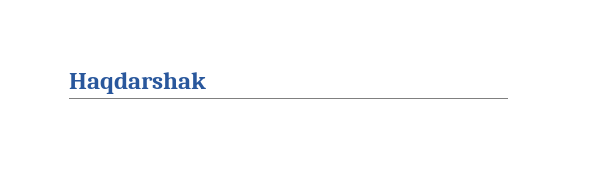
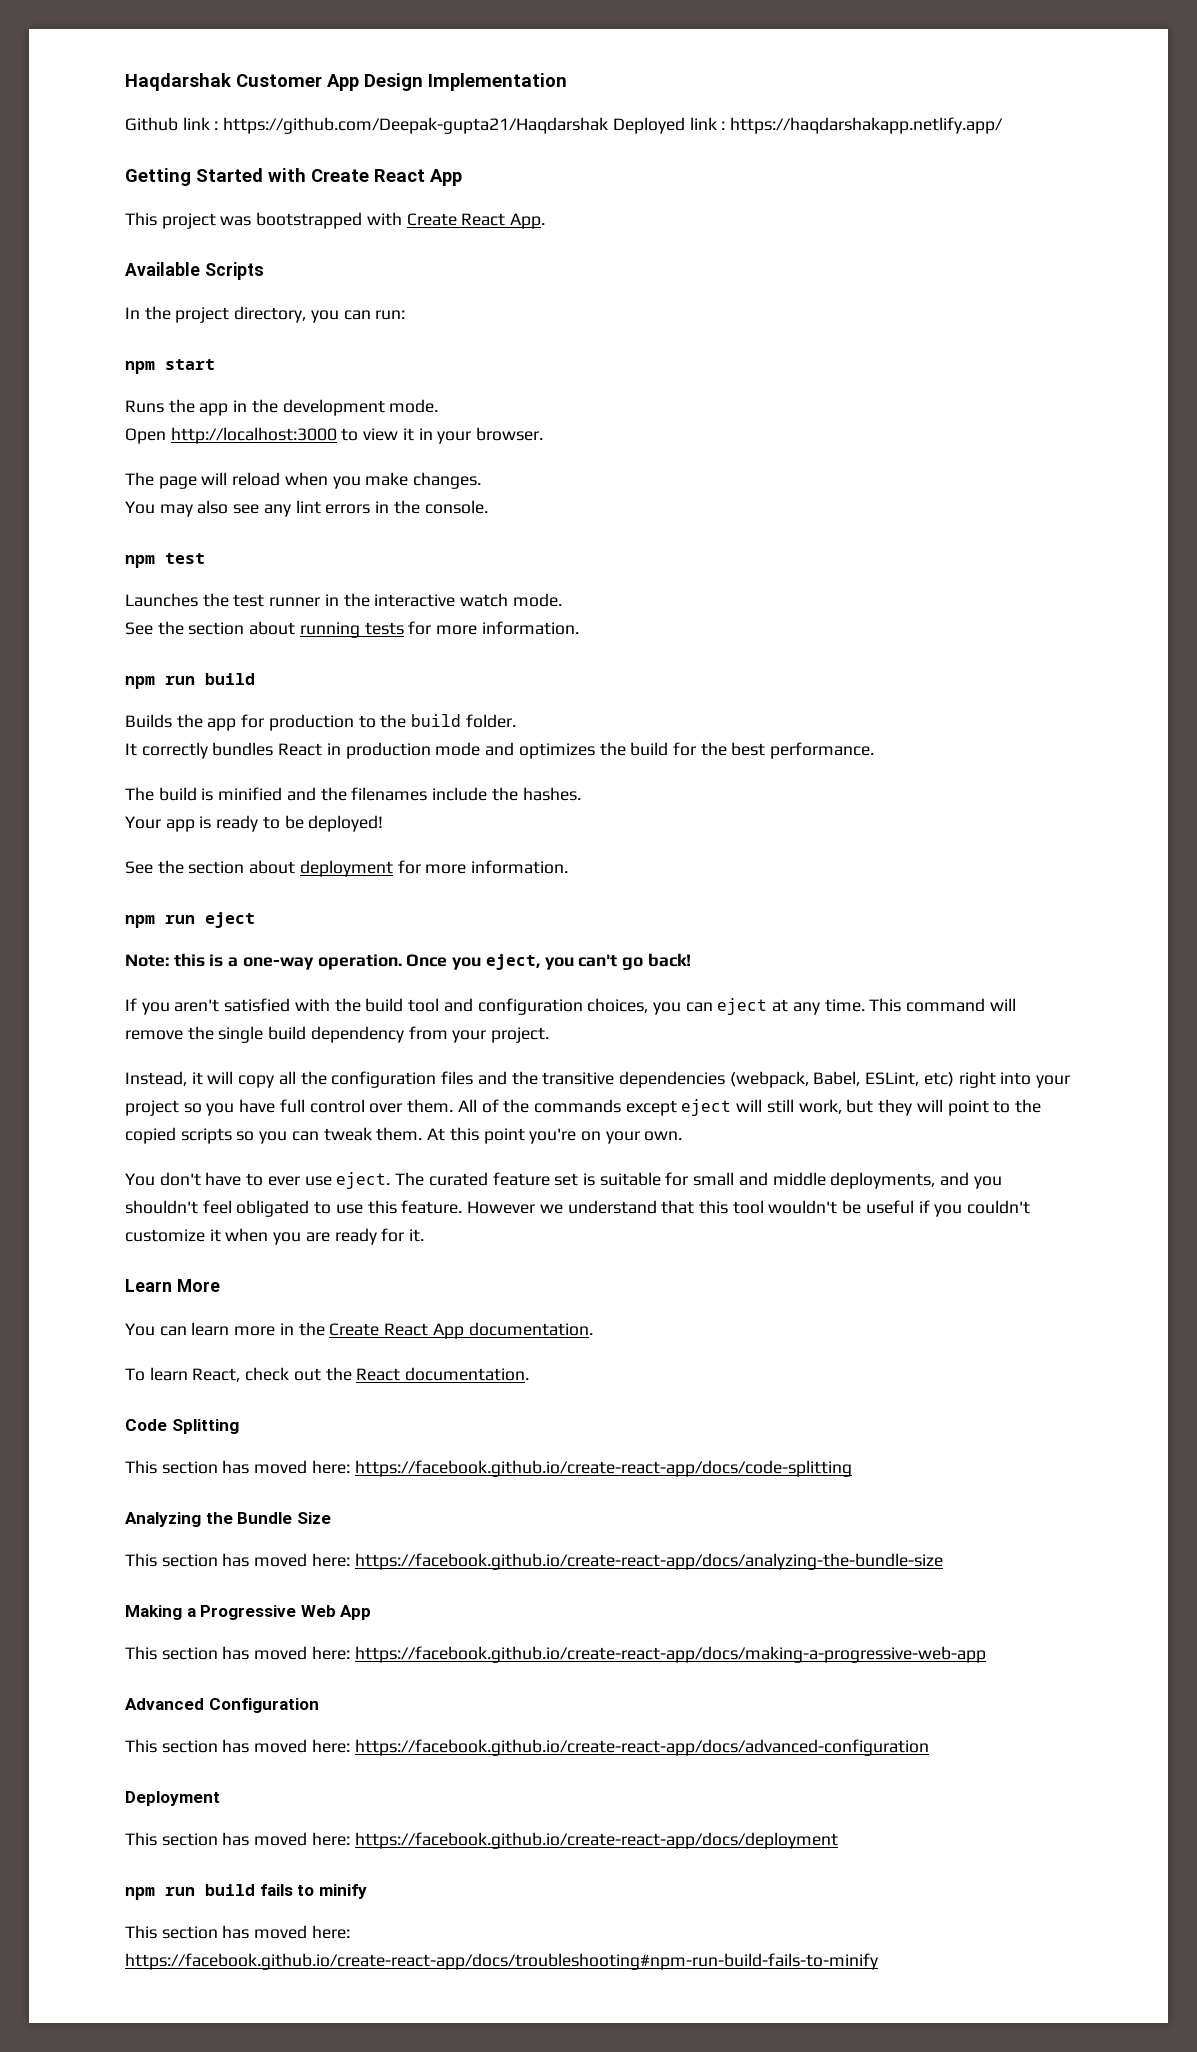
(206, 83) none -> [236,73,567,91] [125,117,1004,134] [125,168,462,186] [125,212,546,229] [125,262,264,280] [125,306,406,323] [125,359,215,374] [125,399,439,416] [125,427,544,444] [125,472,482,489] [125,500,488,517] [125,553,205,568] [125,593,562,607] [125,621,579,638] [125,673,255,689] [125,714,516,731] [125,742,875,759] [125,787,581,801] [125,815,384,832] [125,860,569,877] [125,912,255,928] [125,953,691,970] [125,998,1016,1015] [125,1026,550,1043] [125,1071,1071,1088] [125,1099,1041,1116] [125,1127,683,1144] [125,1172,1002,1189] [125,1200,1031,1217] [125,1228,425,1245] [125,1279,220,1292] [125,1322,593,1339] [125,1367,530,1382] [125,1419,239,1434] [125,1460,852,1477] [125,1512,331,1527] [125,1553,943,1570] [125,1605,372,1620] [125,1646,986,1663] [125,1698,319,1713] [125,1739,929,1756] [125,1791,220,1806] [125,1832,838,1849] [125,1884,367,1900] [125,1925,350,1939] [125,1953,878,1970] Customer App Design Implementation // Github link : https://github.com/Deepak-gupta21/Haqdarshak Deployed link : https://haqdarshakapp.netlify.app/ // Getting Started with Create React App // This project was bootstrapped with Create React App. // Available Scripts // In the project directory, you can run: // npm start // Runs the app in the development mode. // Open http://localhost:3000 to view it in your browser. // The page will reload when you make changes. // You may also see any lint errors in the console. // npm test // Launches the test runner in the interactive watch mode. // See the section about running tests for more information. // npm run build // Builds the app for production to the build folder. // It correctly bundles React in production mode and optimizes the build for the best performance. // The build is minified and the filenames include the hashes. // Your app is ready to be deployed! // See the section about deployment for more information. // npm run eject // Note: this is a one-way operation. Once you eject, you can't go back! // If you aren't satisfied with the build tool and configuration choices, you can eject at any time. This command will remove the single build dependency from your project. // Instead, it will copy all the configuration files and the transitive dependencies (webpack, Babel, ESLint, etc) right into your project so you have full control over them. All of the commands except eject will still work, but they will point to the copied scripts so you can tweak them. At this point you're on your own. // You don't have to ever use eject. The curated feature set is suitable for small and middle deployments, and you shouldn't feel obligated to use this feature. However we understand that this tool wouldn't be useful if you couldn't customize it when you are ready for it. // Learn More // You can learn more in the Create React App documentation. // To learn React, check out the React documentation. // Code Splitting // This section has moved here: https://facebook.github.io/create-react-app/docs/code-splitting // Analyzing the Bundle Size // This section has moved here: https://facebook.github.io/create-react-app/docs/analyzing-the-bundle-size // Making a Progressive Web App // This section has moved here: https://facebook.github.io/create-react-app/docs/making-a-progressive-web-app // Advanced Configuration // This section has moved here: https://facebook.github.io/create-react-app/docs/advanced-configuration // Deployment // This section has moved here: https://facebook.github.io/create-react-app/docs/deployment // npm run build fails to minify // This section has moved here: https://facebook.github.io/create-react-app/docs/troubleshooting#npm-run-build-fails-to-minify

